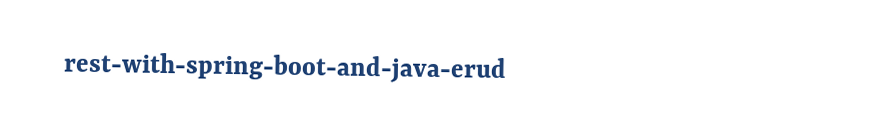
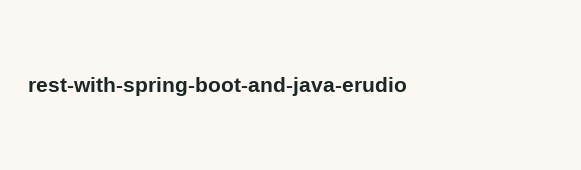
[63,51,507,85] rest-with-spring-boot-and-java-erud -> [28,77,407,96] rest-with-spring-boot-and-java-erudio

